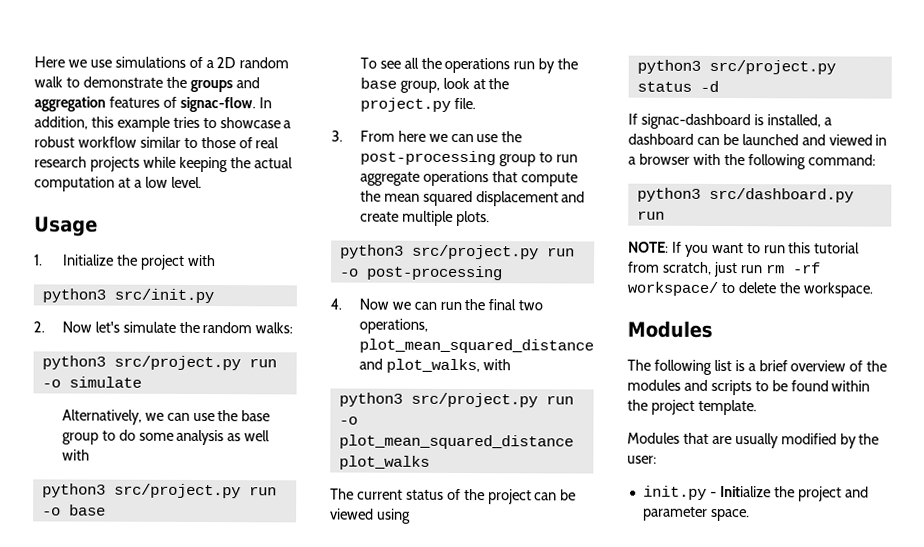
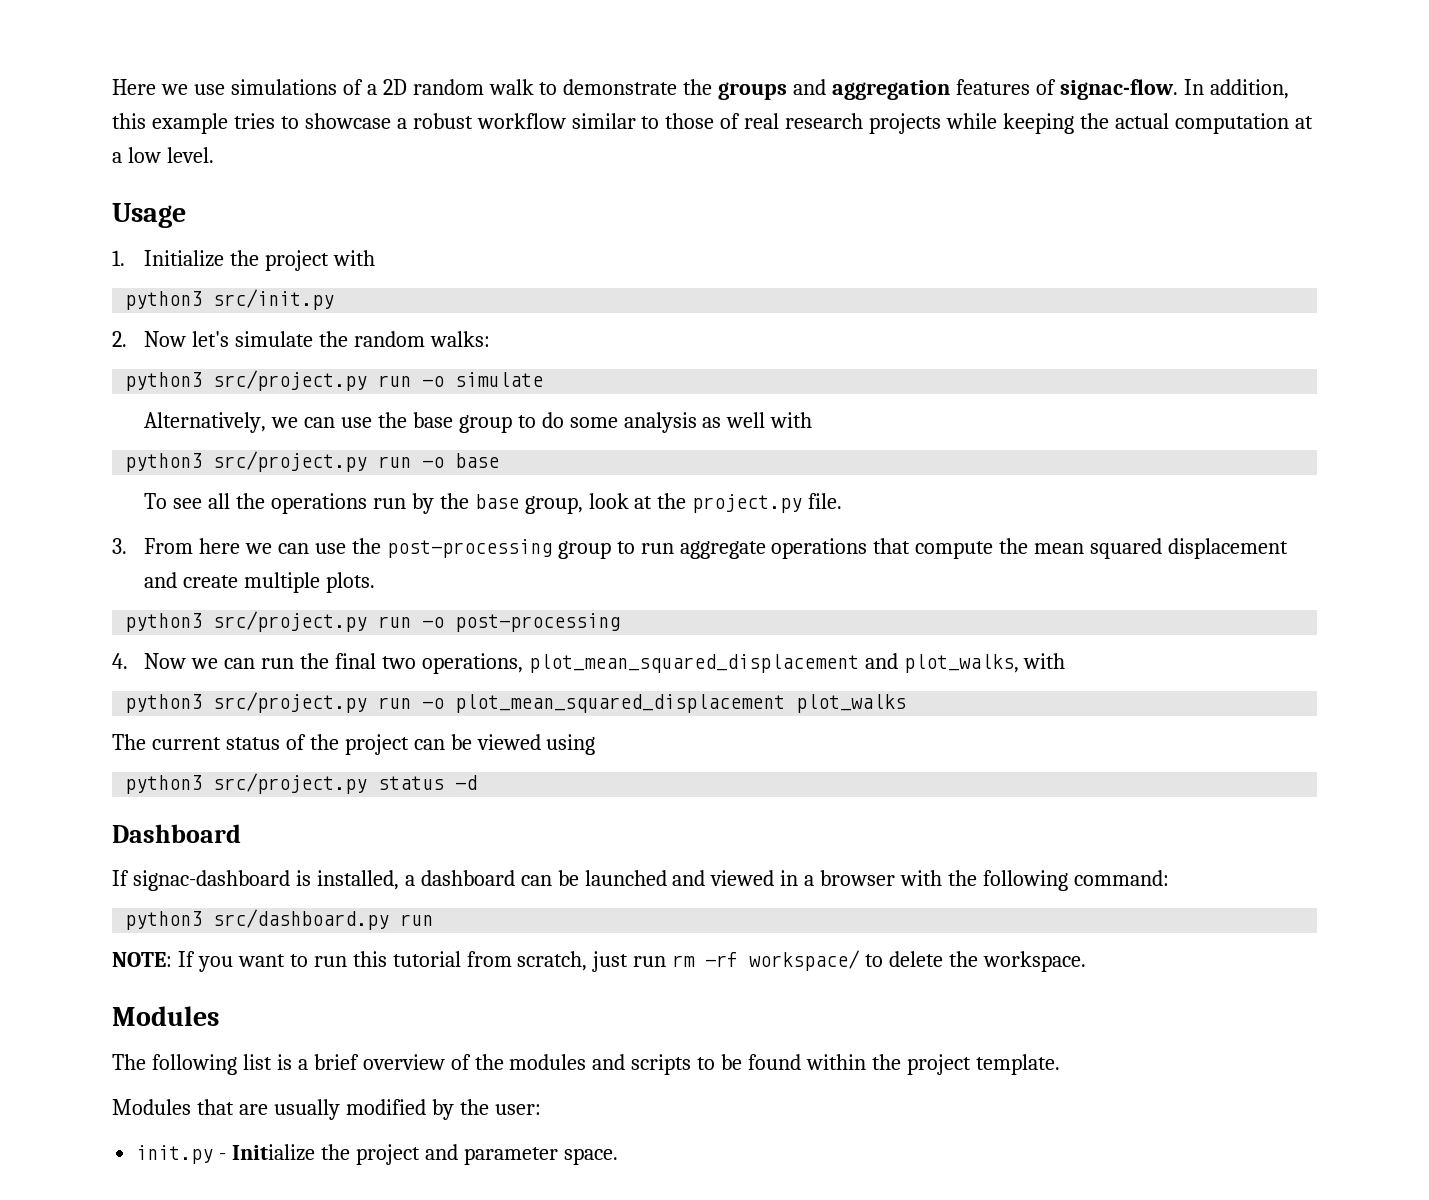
[358,338,594,354] plot_mean_squared_distance -> [528,654,859,673] plot_mean_squared_displacement
[338,434,574,450] plot_mean_squared_distance -> [455,694,786,713] plot_mean_squared_displacement
(719, 86) none -> [112,824,241,843] // Dashboard

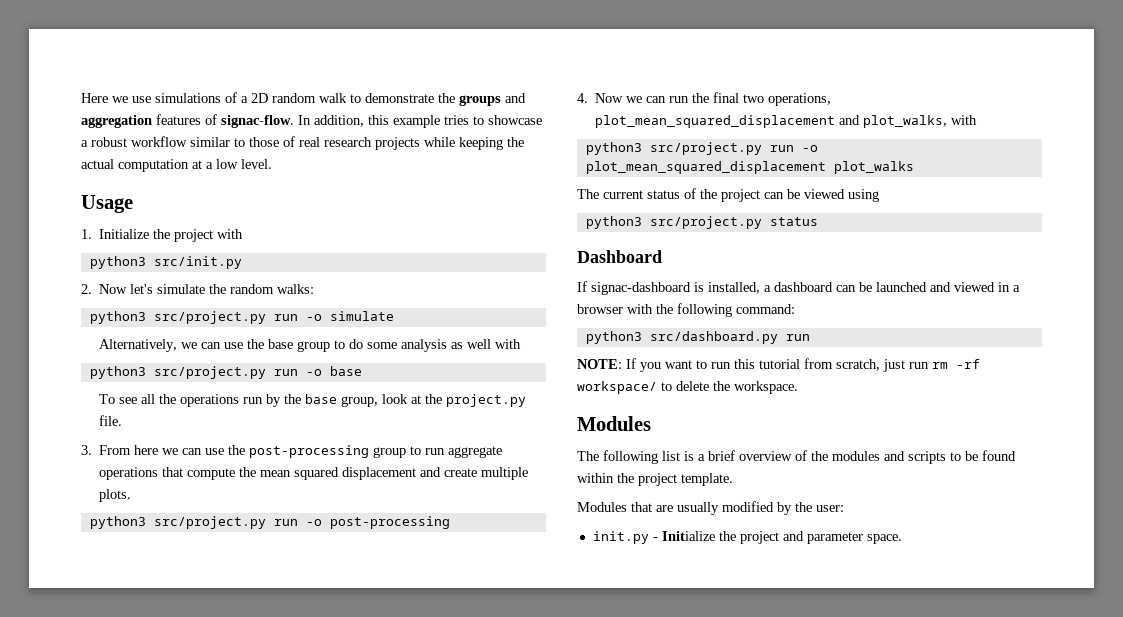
[455,775,478,790] -d -> (818, 221) none

